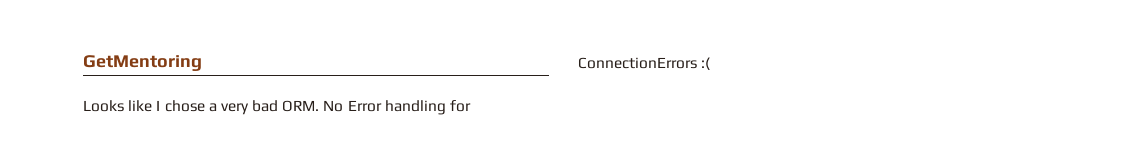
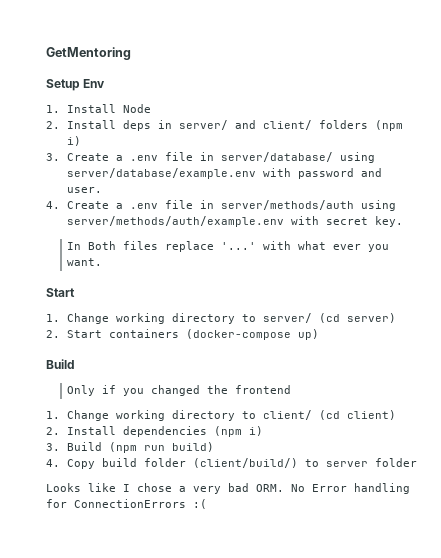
(202, 63) none -> [46,79,105,91] [46,104,152,113] [46,120,404,131] [67,136,82,146] [46,152,376,163] [67,168,383,179] [67,187,103,193] [46,200,397,211] [67,216,404,227] [67,241,390,252] [67,258,103,266] [46,288,75,297] [46,313,397,324] [46,329,320,340] [46,359,75,369] [67,385,292,396] [46,410,397,421] [46,426,264,437] [46,442,215,453] [46,458,418,469] // Setup Env // 1. Install Node // 2. Install deps in server/ and client/ folders (npm i) // 3. Create a .env file in server/database/ using server/database/example.env with password and user. // 4. Create a .env file in server/methods/auth using server/methods/auth/example.env with secret key. // In Both files replace '...' with what ever you want. // Start // 1. Change working directory to server/ (cd server) // 2. Start containers (docker-compose up) // Build // Only if you changed the frontend // 1. Change working directory to client/ (cd client) // 2. Install dependencies (npm i) // 3. Build (npm run build) // 4. Copy build folder (client/build/) to server folder

